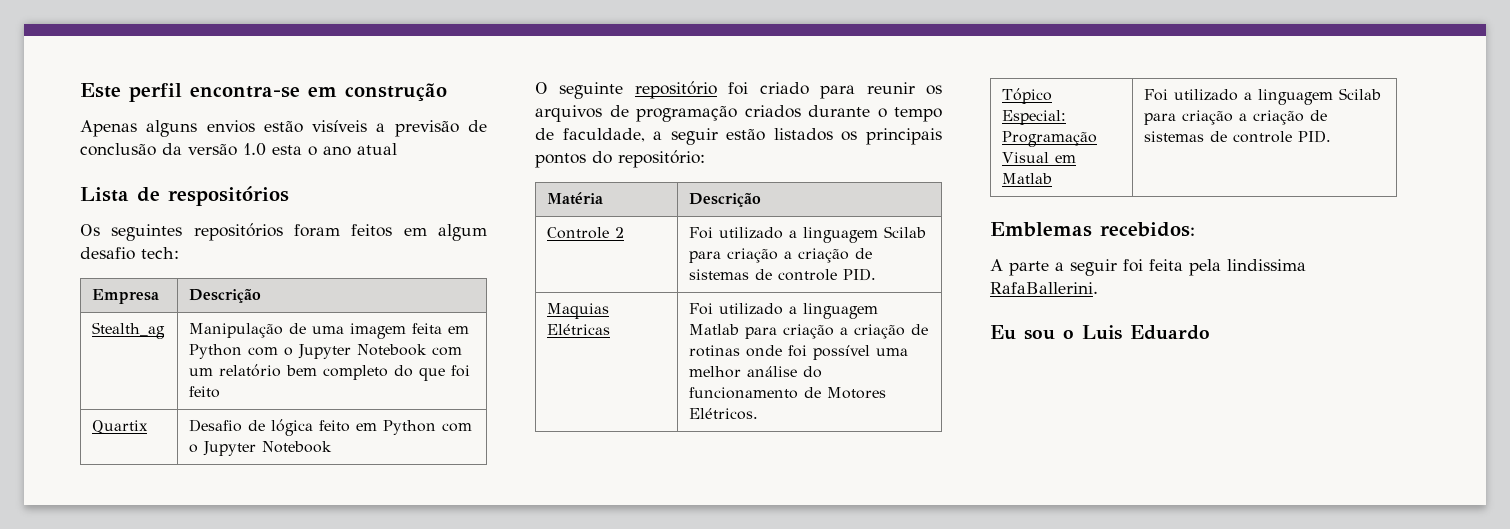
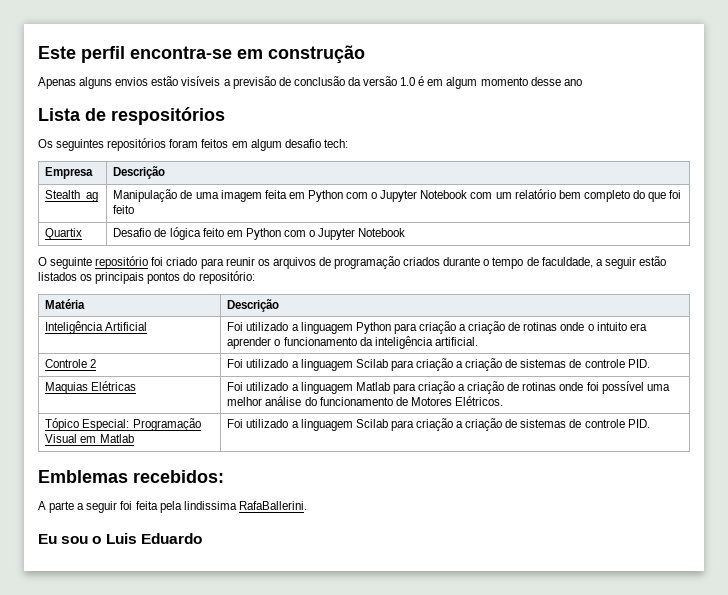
[272,145,317,156] esta o -> [418,76,561,89] é em algum momento desse
[357,143,397,155] atual -> (582, 82) none
(762, 199) none -> [45,321,148,334] [227,321,647,334] [227,336,478,349] // Inteligência Artificial | Foi utilizado a linguagem Python para criação a criação de rotinas onde o intuito era aprender o funcionamento da inteligência artificial.

